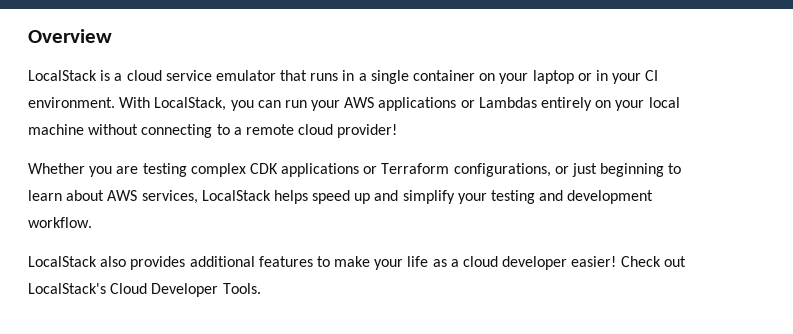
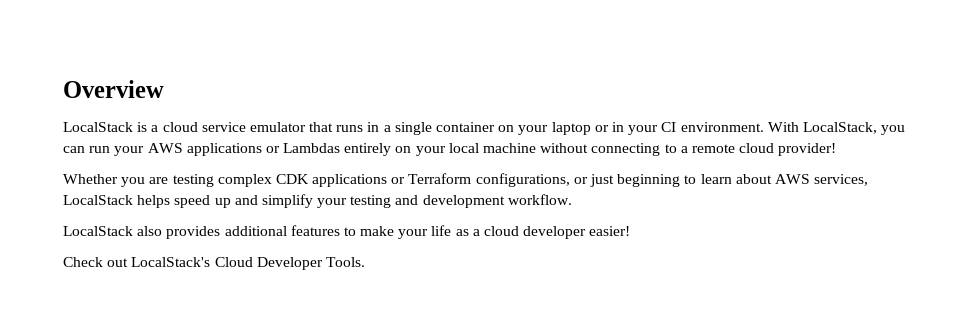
(617, 261) none -> (631, 231) //

